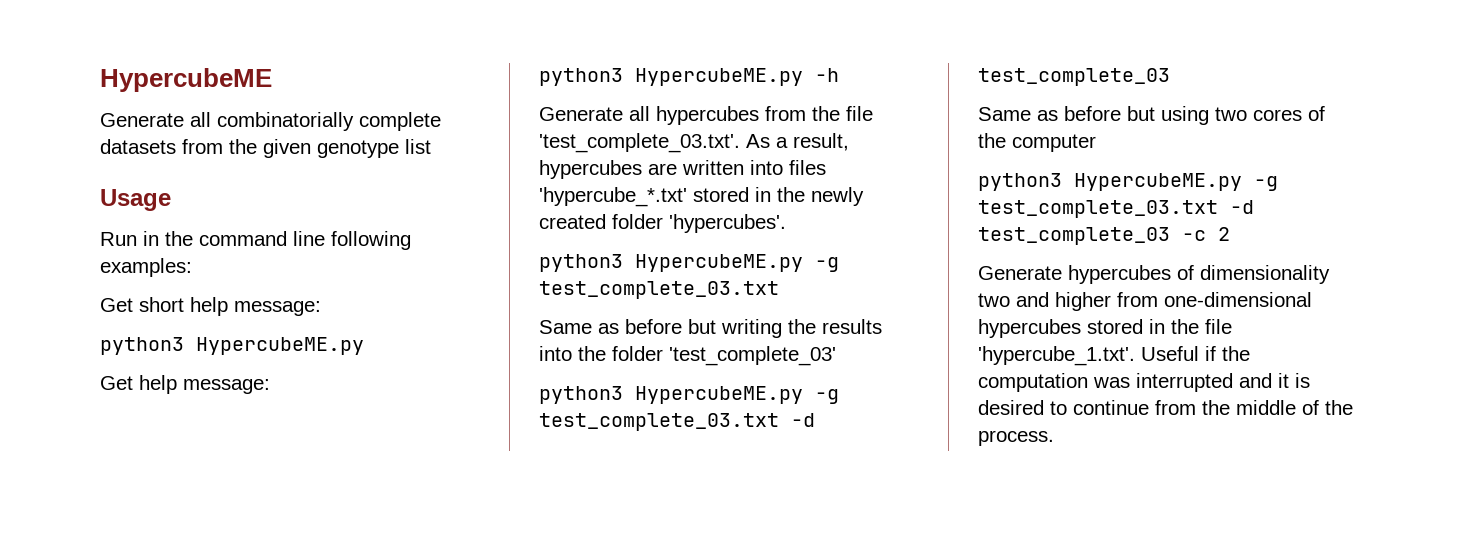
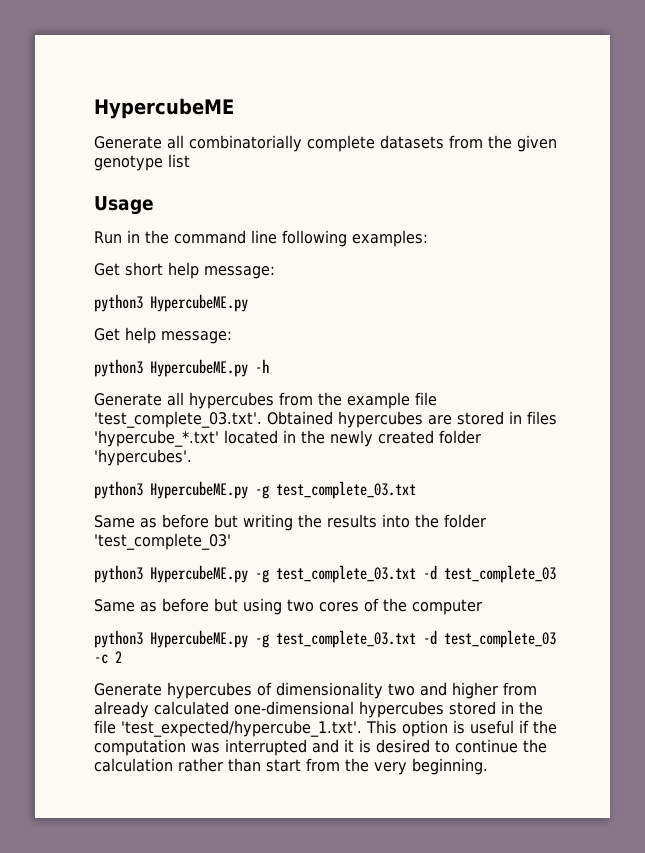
(840, 113) none -> [347,392,410,409] example
[746,133,849,151] [539,160,783,179] As a result, hypercubes are written into -> [267,411,522,428] Obtained hypercubes are stored in
[693,187,749,202] stored -> [224,430,278,444] located
(1158, 299) none -> [94,701,229,718] already calculated
[978,346,1199,366] 'hypercube_1.txt'. Useful -> [121,720,514,737] 'test_expected/hypercube_1.txt'. This option is useful
[1155,400,1353,415] [978,430,1054,446] from the middle of the process. -> [523,739,547,753] [94,758,488,775] the calculation rather than start from the very beginning.

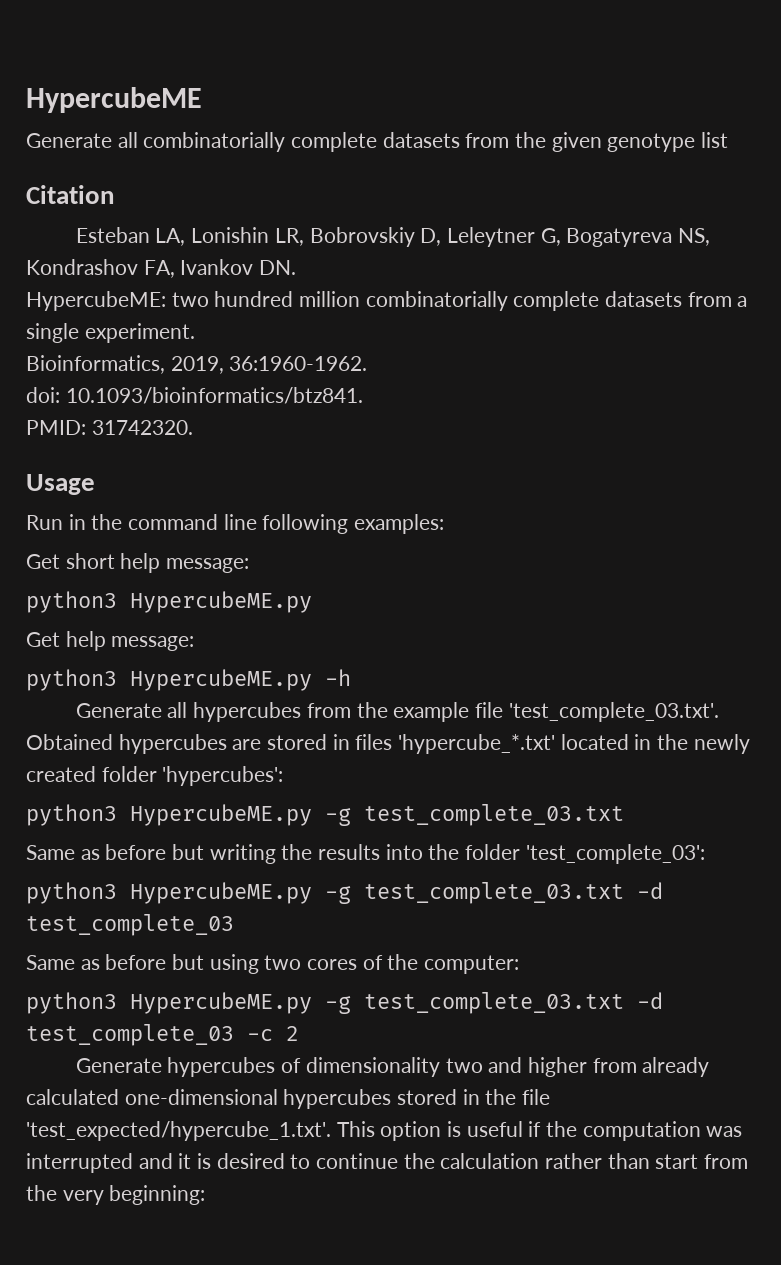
(190, 161) none -> [26,185,114,204] [75,227,710,247] [26,259,297,278] [26,291,748,311] [26,323,195,343] [26,355,368,374] [26,387,363,404] [26,420,193,435] // Citation // Esteban LA, Lonishin LR, Bobrovskiy D, Leleytner G, Bogatyreva NS, Kondrashov FA, Ivankov DN. // HypercubeME: two hundred million combinatorially complete datasets from a single experiment. // Bioinformatics, 2019, 36:1960-1962. // doi: 10.1093/bioinformatics/btz841. // PMID: 31742320.
[94,449,192,466] 'hypercubes'. -> [162,766,284,786] 'hypercubes':
[94,533,231,550] 'test_complete_03' -> [525,844,705,864] 'test_complete_03':
[412,599,482,615] computer -> [424,955,520,974] computer:
[412,758,488,775] beginning. -> [109,1185,206,1205] beginning:

